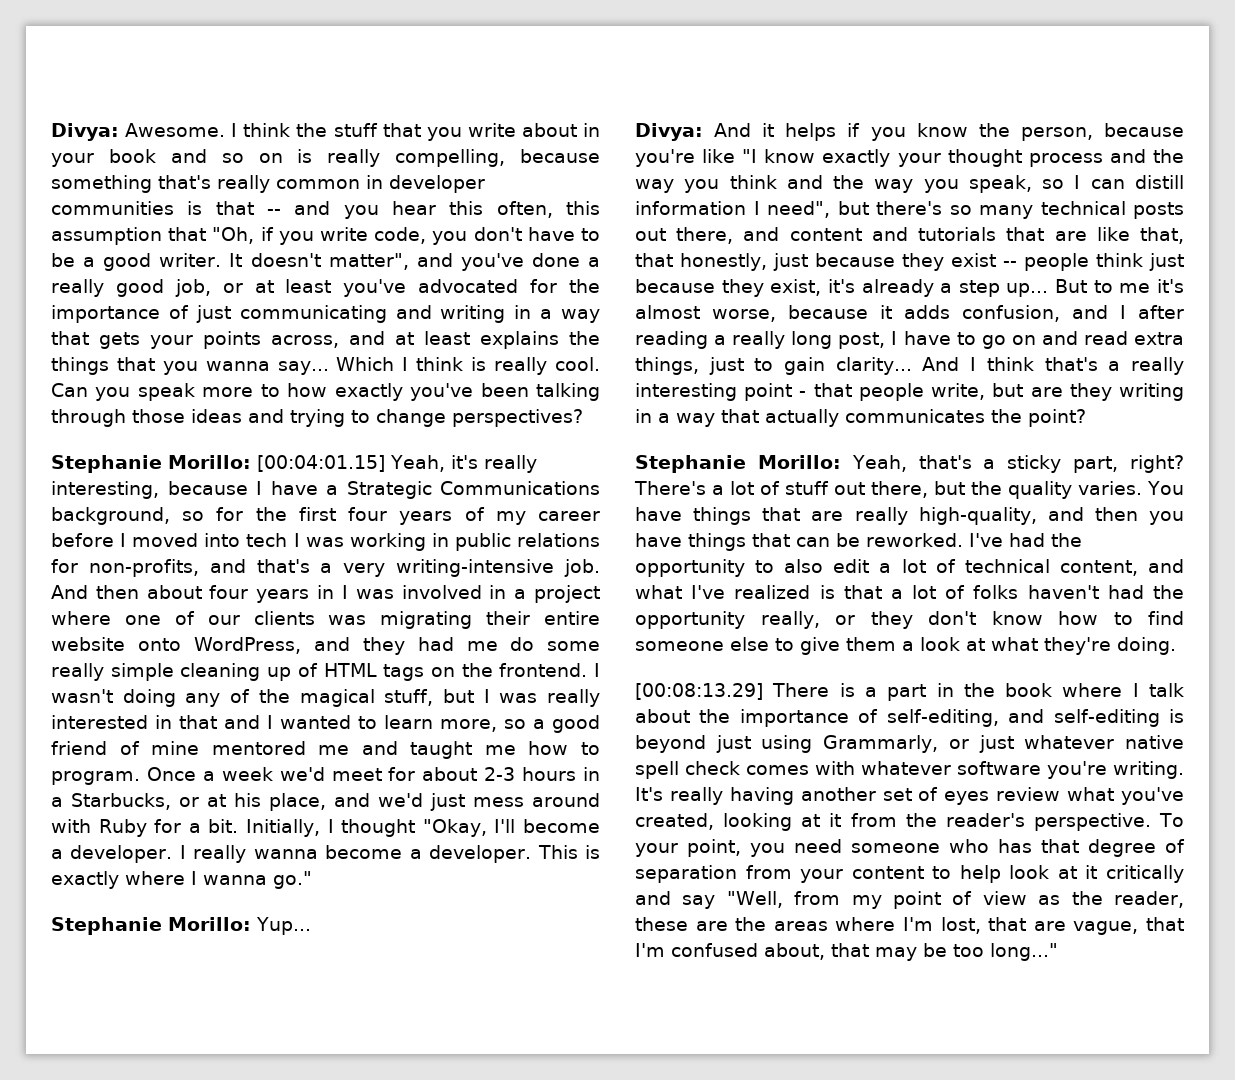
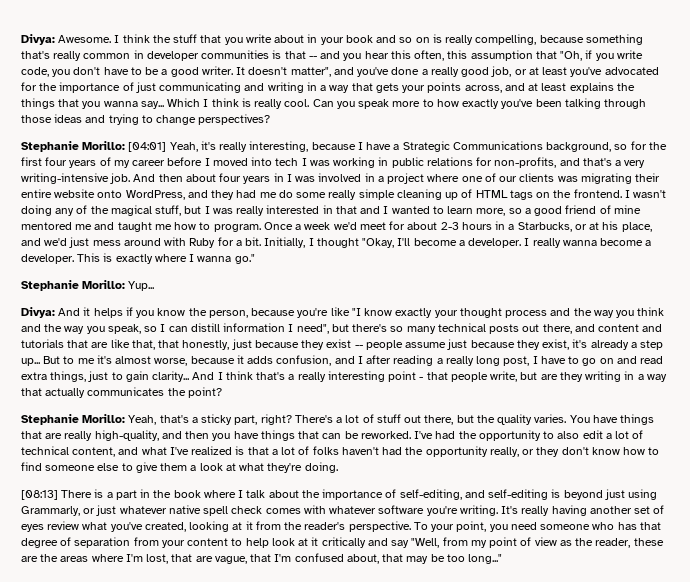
[257,455,385,472] [00:04:01.15] -> [128,142,167,152] [04:01]
[1096,253,1143,267] think -> [405,342,447,348] assume
[635,683,763,700] [00:08:13.29] -> [21,490,58,500] [08:13]

